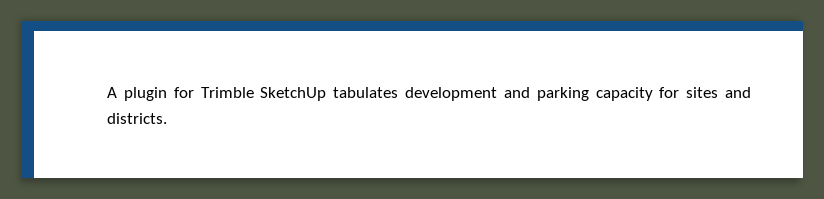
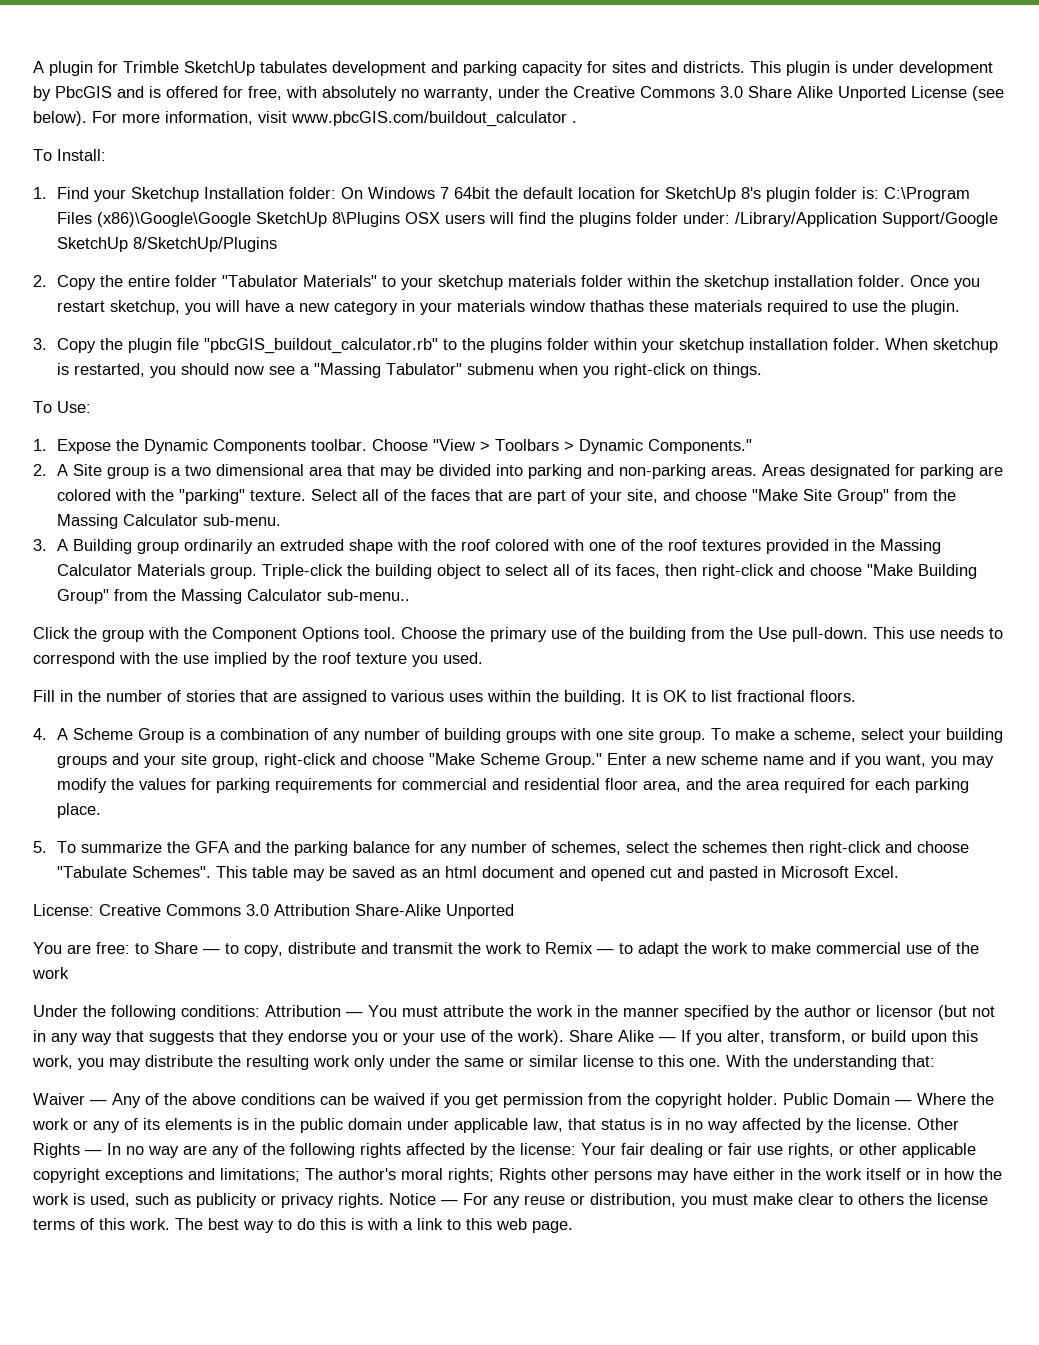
(167, 118) none -> [750,61,993,76] [33,86,1004,101] [33,111,577,127] [33,149,106,161] [33,187,970,202] [56,212,998,227] [56,237,277,252] [33,275,980,290] [56,300,960,315] [33,338,998,354] [56,363,762,378] [33,401,91,413] [33,439,752,454] [33,464,1003,479] [56,489,956,504] [56,514,281,529] [33,539,941,554] [56,564,977,579] [56,589,410,604] [33,627,1003,642] [33,652,483,667] [33,690,856,705] [33,728,1003,743] [56,753,994,768] [56,778,969,793] [56,803,101,818] [33,841,969,856] [56,866,899,881] [33,904,514,919] [33,942,979,957] [32,967,69,979] [33,1005,995,1020] [33,1030,978,1045] [32,1055,935,1070] [33,1093,994,1108] [32,1118,959,1133] [33,1143,976,1158] [33,1168,1002,1183] [32,1193,988,1208] [33,1218,573,1233] This plugin is under development by PbcGIS and is offered for free, with absolutely no warranty, under the Creative Commons 3.0 Share Alike Unported License (see below). For more information, visit www.pbcGIS.com/buildout_calculator . // To Install: // 1. Find your Sketchup Installation folder: On Windows 7 64bit the default location for SketchUp 8's plugin folder is: C:\Program Files (x86)\Google\Google SketchUp 8\Plugins OSX users will find the plugins folder under: /Library/Application Support/Google SketchUp 8/SketchUp/Plugins // 2. Copy the entire folder "Tabulator Materials" to your sketchup materials folder within the sketchup installation folder. Once you restart sketchup, you will have a new category in your materials window thathas these materials required to use the plugin. // 3. Copy the plugin file "pbcGIS_buildout_calculator.rb" to the plugins folder within your sketchup installation folder. When sketchup is restarted, you should now see a "Massing Tabulator" submenu when you right-click on things. // To Use: // 1. Expose the Dynamic Components toolbar. Choose "View > Toolbars > Dynamic Components." // 2. A Site group is a two dimensional area that may be divided into parking and non-parking areas. Areas designated for parking are colored with the "parking" texture. Select all of the faces that are part of your site, and choose "Make Site Group" from the Massing Calculator sub-menu. // 3. A Building group ordinarily an extruded shape with the roof colored with one of the roof textures provided in the Massing Calculator Materials group. Triple-click the building object to select all of its faces, then right-click and choose "Make Building Group" from the Massing Calculator sub-menu.. // Click the group with the Component Options tool. Choose the primary use of the building from the Use pull-down. This use needs to correspond with the use implied by the roof texture you used. // Fill in the number of stories that are assigned to various uses within the building. It is OK to list fractional floors. // 4. A Scheme Group is a combination of any number of building groups with one site group. To make a scheme, select your building groups and your site group, right-click and choose "Make Scheme Group." Enter a new scheme name and if you want, you may modify the values for parking requirements for commercial and residential floor area, and the area required for each parking place. // 5. To summarize the GFA and the parking balance for any number of schemes, select the schemes then right-click and choose "Tabulate Schemes". This table may be saved as an html document and opened cut and pasted in Microsoft Excel. // License: Creative Commons 3.0 Attribution Share-Alike Unported // You are free: to Share — to copy, distribute and transmit the work to Remix — to adapt the work to make commercial use of the work // Under the following conditions: Attribution — You must attribute the work in the manner specified by the author or licensor (but not in any way that suggests that they endorse you or your use of the work). Share Alike — If you alter, transform, or build upon this work, you may distribute the resulting work only under the same or similar license to this one. With the understanding that: // Waiver — Any of the above conditions can be waived if you get permission from the copyright holder. Public Domain — Where the work or any of its elements is in the public domain under applicable law, that status is in no way affected by the license. Other Rights — In no way are any of the following rights affected by the license: Your fair dealing or fair use rights, or other applicable copyright exceptions and limitations; The author's moral rights; Rights other persons may have either in the work itself or in how the work is used, such as publicity or privacy rights. Notice — For any reuse or distribution, you must make clear to others the license terms of this work. The best way to do this is with a link to this web page.

